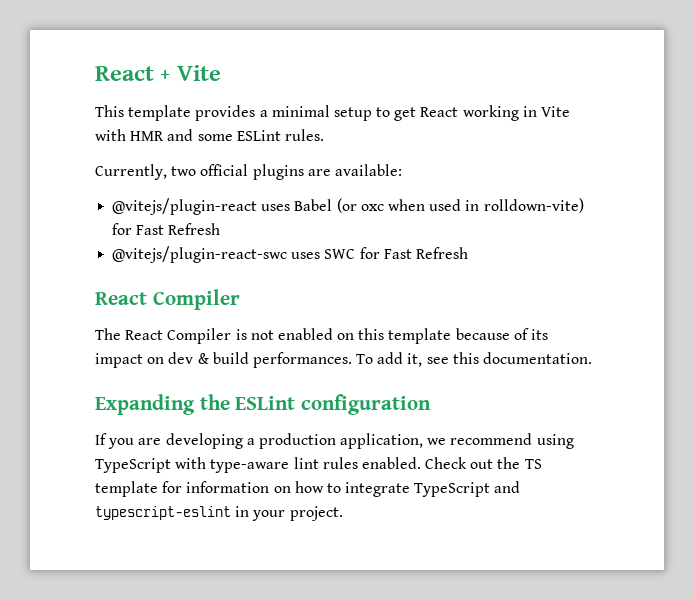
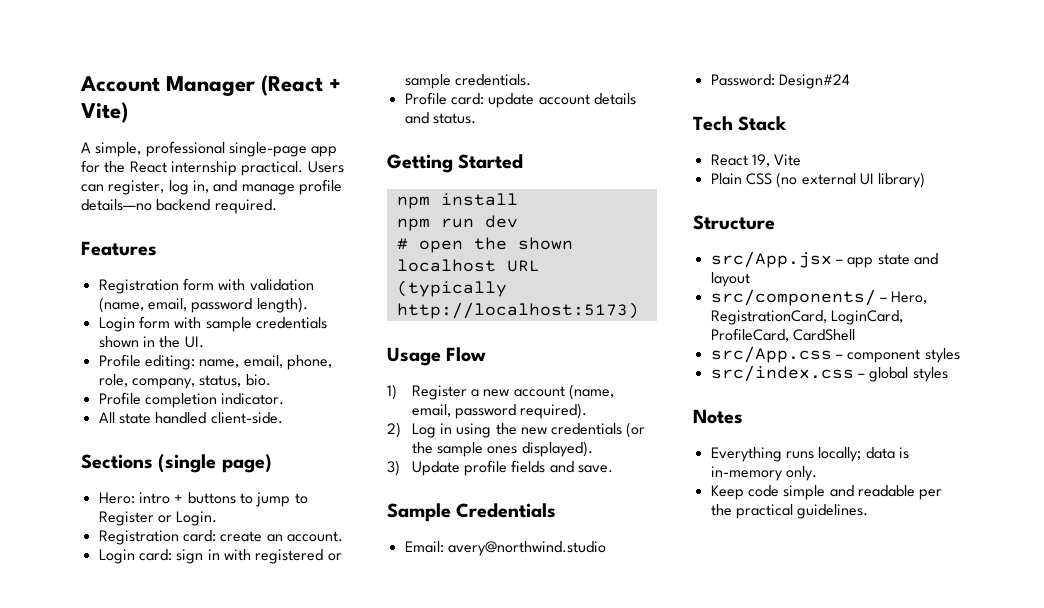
[95,65,221,81] [95,105,571,121] [95,129,324,141] [95,164,402,180] [112,198,584,215] [112,223,221,235] [112,246,468,263] [95,289,240,310] [95,328,549,344] [95,352,593,368] [95,394,432,415] [95,433,574,449] [95,457,542,473] [95,481,521,497] [95,506,343,521] React + Vite // This template provides a minimal setup to get React working in Vite with HMR and some ESLint rules. // Currently, two official plugins are available: // @vitejs/plugin-react uses Babel (or oxc when used in rolldown-vite) for Fast Refresh // @vitejs/plugin-react-swc uses SWC for Fast Refresh // React Compiler // The React Compiler is not enabled on this template because of its impact on dev & build performances. To add it, see this documentation. // Expanding the ESLint configuration // If you are developing a production application, we recommend using TypeScript with type-aware lint rules enabled. Check out the TS template for information on how to integrate TypeScript and typescript-eslint in your project. -> [80,75,342,96] [81,102,128,123] [81,141,338,157] [81,160,344,176] [81,179,342,195] [81,199,277,214] [81,241,157,256] [98,278,314,294] [98,297,308,313] [98,316,327,332] [98,336,204,348] [98,354,332,370] [98,374,271,389] [98,392,285,408] [98,412,283,424] [81,454,272,473] [98,492,308,507] [98,511,218,526] [98,530,343,545] [98,549,342,564] [404,74,531,89] [404,92,636,108] [404,112,476,124] [387,154,524,173] [396,193,518,209] [396,215,518,231] [396,237,573,253] [396,259,540,272] [396,280,507,297] [396,302,639,319] [387,347,487,366] [387,384,614,400] [411,403,588,419] [387,422,646,438] [411,441,593,457] [387,460,613,476] [387,503,557,522] [404,541,606,556] [710,74,850,89] [693,116,788,131] [710,154,802,167] [710,172,926,188] [693,215,775,230] [710,251,938,268] [710,272,750,287] [710,289,928,306] [710,310,903,325] [710,328,855,342] [710,346,960,363] [710,365,948,382] [693,409,743,424] [710,447,909,462] [710,466,817,481] [710,485,943,500] [710,504,869,519] Account Manager (React + Vite) // A simple, professional single-page app for the React internship practical. Users can register, log in, and manage profile details—no backend required. // Features // Registration form with validation (name, email, password length). // Login form with sample credentials shown in the UI. // Profile editing: name, email, phone, role, company, status, bio. // Profile completion indicator. // All state handled client-side. // Sections (single page) // Hero: intro + buttons to jump to Register or Login. // Registration card: create an account. // Login card: sign in with registered or sample credentials. // Profile card: update account details and status. // Getting Started // npm install // npm run dev // # open the shown localhost URL (typically http://localhost:5173) // Usage Flow // 1) Register a new account (name, email, password required). // 2) Log in using the new credentials (or the sample ones displayed). // 3) Update profile fields and save. // Sample Credentials // Email: avery@northwind.studio // Password: Design#24 // Tech Stack // React 19, Vite // Plain CSS (no external UI library) // Structure // src/App.jsx – app state and layout // src/components/ – Hero, RegistrationCard, LoginCard, ProfileCard, CardShell // src/App.css – component styles // src/index.css – global styles // Notes // Everything runs locally; data is in-memory only. // Keep code simple and readable per the practical guidelines.

